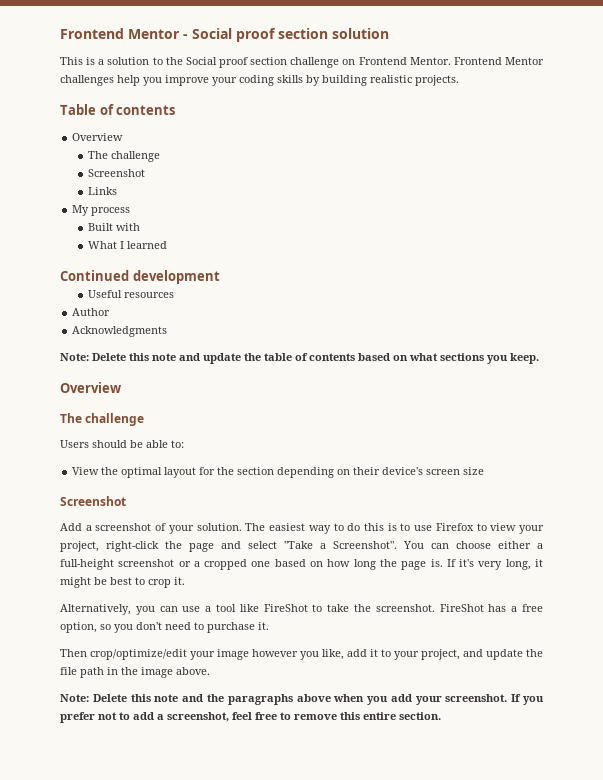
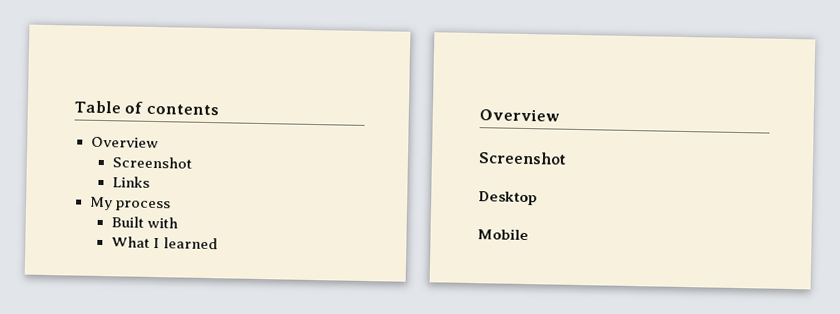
[60,28,389,42] [60,57,544,68] [60,75,459,86] Frontend Mentor - Social proof section solution // This is a solution to the Social proof section challenge on Frontend Mentor. Frontend Mentor challenges help you improve your coding skills by building realistic projects. // -> (74, 107) none
[88,151,161,162] // The challenge -> (159, 142) none
[60,270,220,284] [88,290,175,298] [72,308,111,316] [72,326,168,337] [60,353,539,364] [60,382,121,393] [60,413,145,426] [60,440,184,448] [72,467,485,478] [60,496,126,506] [60,523,545,534] [60,541,543,552] [60,559,544,570] [60,577,185,588] [60,604,544,615] [60,622,269,633] [60,649,543,660] [60,667,210,678] [60,694,544,705] [60,712,441,723] Continued development // Useful resources // Author // Acknowledgments // Note: Delete this note and update the table of contents based on what sections you keep. // Overview // The challenge // Users should be able to: // View the optimal layout for the section depending on their device's screen size // Screenshot // Add a screenshot of your solution. The easiest way to do this is to use Firefox to view your project, right-click the page and select "Take a Screenshot". You can choose either a full-height screenshot or a cropped one based on how long the page is. If it's very long, it might be best to crop it. // Alternatively, you can use a tool like FireShot to take the screenshot. FireShot has a free option, so you don't need to purchase it. // Then crop/optimize/edit your image however you like, add it to your project, and update the file path in the image above. // Note: Delete this note and the paragraphs above when you add your screenshot. If you prefer not to add a screenshot, feel free to remove this entire section. -> [479,108,560,122] [478,151,567,165] [478,191,538,206] [477,228,529,241] Overview // Screenshot // Desktop // Mobile

